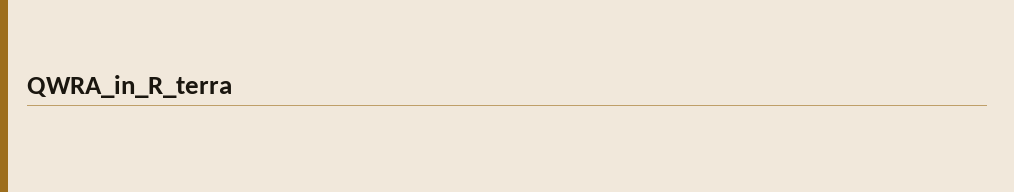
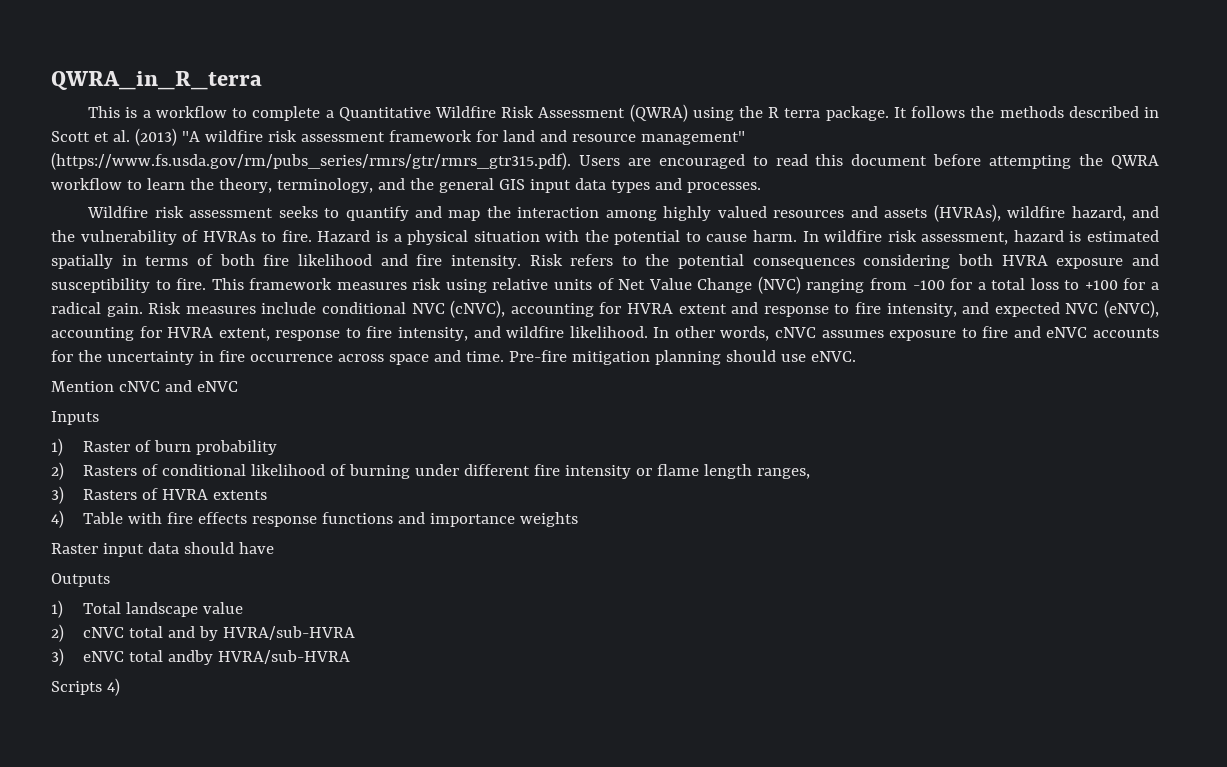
(232, 86) none -> [88,104,1159,122] [51,128,745,146] [51,152,1159,170] [51,178,761,193] [87,204,1160,222] [51,230,1160,245] [51,254,1159,269] [51,276,1159,294] [51,300,1160,318] [51,326,1159,341] [51,350,856,365] [51,380,238,392] [51,411,99,425] [51,438,277,456] [51,462,810,480] [51,486,267,504] [51,510,578,528] [51,542,274,557] [51,573,110,587] [51,600,243,618] [51,624,355,642] [51,648,350,666] [51,678,120,696] // This is a workflow to complete a Quantitative Wildfire Risk Assessment (QWRA) using the R terra package. It follows the methods described in Scott et al. (2013) "A wildfire risk assessment framework for land and resource management" (https://www.fs.usda.gov/rm/pubs_series/rmrs/gtr/rmrs_gtr315.pdf). Users are encouraged to read this document before attempting the QWRA workflow to learn the theory, terminology, and the general GIS input data types and processes. // Wildfire risk assessment seeks to quantify and map the interaction among highly valued resources and assets (HVRAs), wildfire hazard, and the vulnerability of HVRAs to fire. Hazard is a physical situation with the potential to cause harm. In wildfire risk assessment, hazard is estimated spatially in terms of both fire likelihood and fire intensity. Risk refers to the potential consequences considering both HVRA exposure and susceptibility to fire. This framework measures risk using relative units of Net Value Change (NVC) ranging from -100 for a total loss to +100 for a radical gain. Risk measures include conditional NVC (cNVC), accounting for HVRA extent and response to fire intensity, and expected NVC (eNVC), accounting for HVRA extent, response to fire intensity, and wildfire likelihood. In other words, cNVC assumes exposure to fire and eNVC accounts for the uncertainty in fire occurrence across space and time. Pre-fire mitigation planning should use eNVC. // Mention cNVC and eNVC // Inputs // 1) Raster of burn probability // 2) Rasters of conditional likelihood of burning under different fire intensity or flame length ranges, // 3) Rasters of HVRA extents // 4) Table with fire effects response functions and importance weights // Raster input data should have // Outputs // 1) Total landscape value // 2) cNVC total and by HVRA/sub-HVRA // 3) eNVC total andby HVRA/sub-HVRA // Scripts 4)

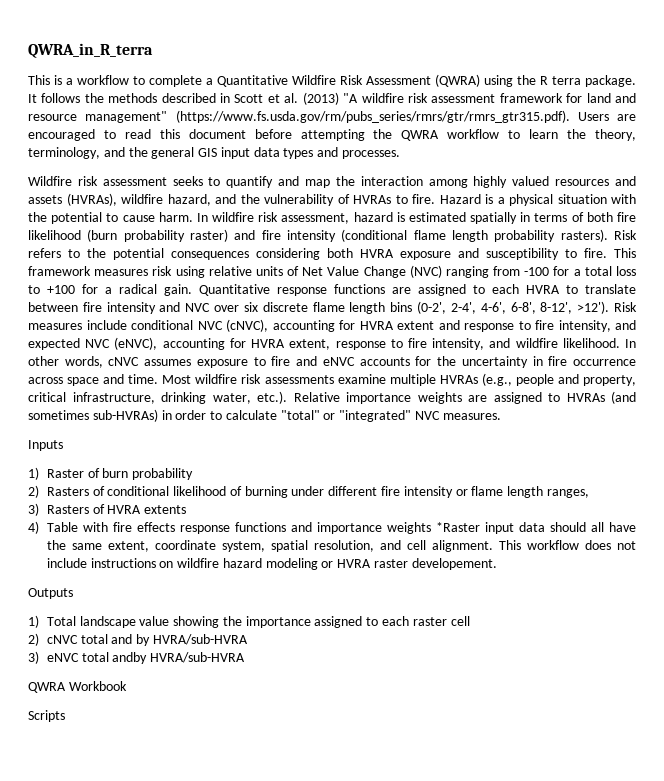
[380,254,521,269] and fire intensity. -> [87,229,608,242] (burn probability raster) and fire intensity (conditional flame length probability rasters).
(143, 310) none -> [199,284,636,296] [28,301,610,314] Quantitative response functions are assigned to each HVRA to translate between fire intensity and NVC over six discrete flame length bins (0-2', 2-4', 4-6', 6-8', 8-12', >12').
[508,350,856,365] [51,380,238,392] Pre-fire mitigation planning should use eNVC. // Mention cNVC and eNVC -> [162,373,636,386] [28,391,636,404] [28,409,501,422] Most wildfire risk assessments examine multiple HVRAs (e.g., people and property, critical infrastructure, drinking water, etc.). Relative importance weights are assigned to HVRAs (and sometimes sub-HVRAs) in order to calculate "total" or "integrated" NVC measures.
[51,543,98,554] // Raster -> [435,522,480,532] *Raster
(234, 548) none -> [590,522,604,532] all
(274, 548) none -> [46,540,636,552] [46,558,497,570] the same extent, coordinate system, spatial resolution, and cell alignment. This workflow does not include instructions on wildfire hazard modeling or HVRA raster developement.
(243, 608) none -> [173,616,470,628] showing the importance assigned to each raster cell
(350, 657) none -> [28,681,127,693] // QWRA Workbook
[106,678,120,696] 4) -> (65, 716) none

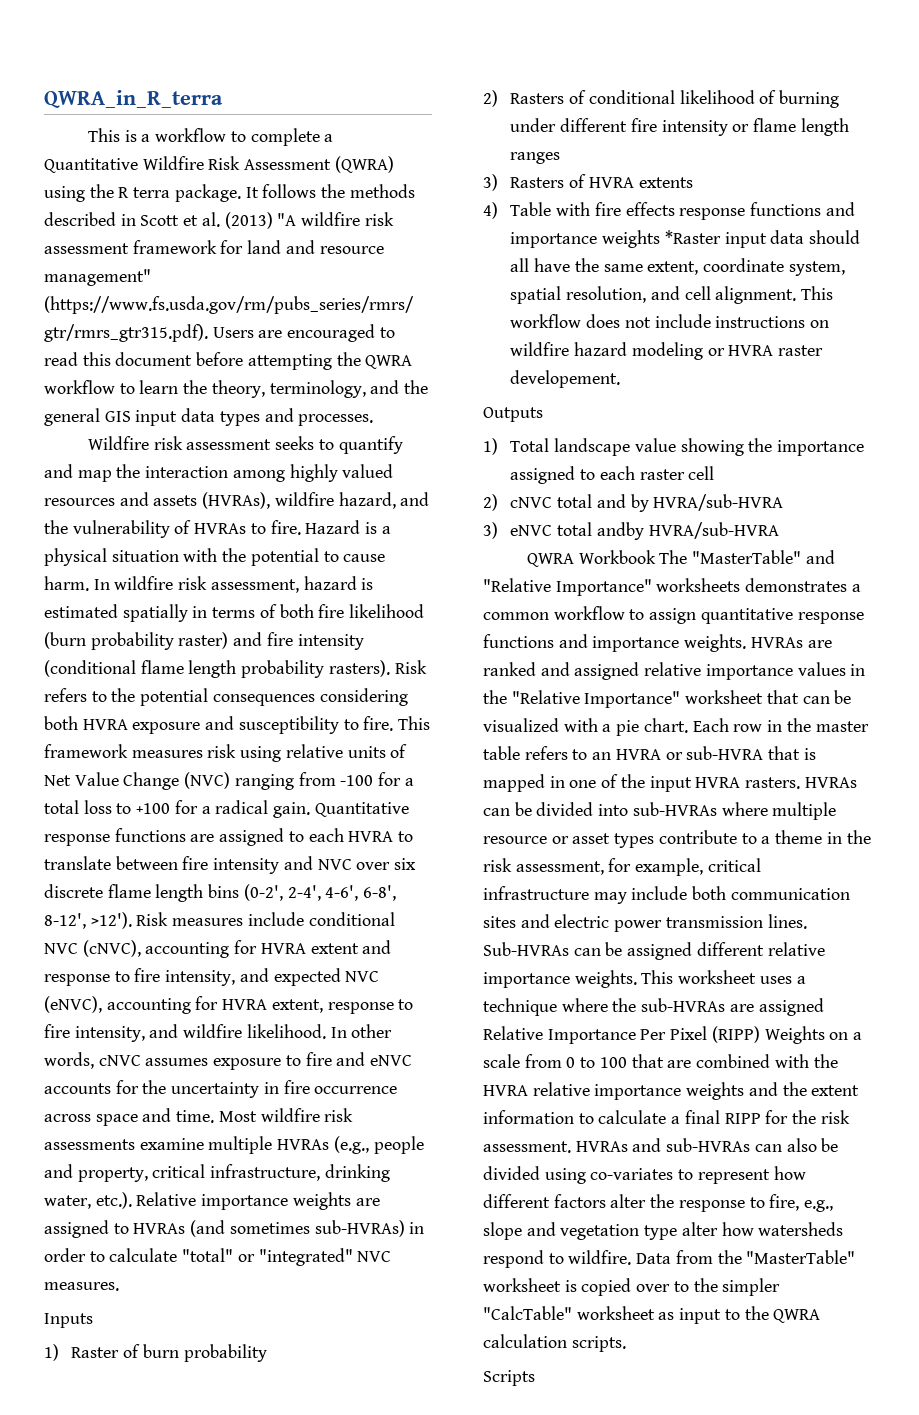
[546,489,589,498] ranges, -> [510,152,561,164] ranges
(127, 686) none -> [659,550,835,564] [483,578,861,596] [483,606,864,624] [483,634,832,652] [483,662,866,680] [483,690,852,708] [483,718,869,736] [483,746,816,760] [483,774,857,792] [483,802,837,820] [483,830,871,848] [483,858,761,876] [483,886,850,904] [483,914,807,932] [483,942,825,960] [483,970,806,988] [483,998,824,1016] [483,1026,863,1044] [483,1054,838,1068] [483,1082,860,1100] [483,1110,850,1124] [483,1138,839,1153] [483,1166,806,1184] [483,1194,834,1212] [483,1222,844,1240] [483,1250,856,1268] [483,1278,781,1296] [483,1306,821,1324] [483,1334,626,1352] The "MasterTable" and "Relative Importance" worksheets demonstrates a common workflow to assign quantitative response functions and importance weights. HVRAs are ranked and assigned relative importance values in the "Relative Importance" worksheet that can be visualized with a pie chart. Each row in the master table refers to an HVRA or sub-HVRA that is mapped in one of the input HVRA rasters. HVRAs can be divided into sub-HVRAs where multiple resource or asset types contribute to a theme in the risk assessment, for example, critical infrastructure may include both communication sites and electric power transmission lines. Sub-HVRAs can be assigned different relative importance weights. This worksheet uses a technique where the sub-HVRAs are assigned Relative Importance Per Pixel (RIPP) Weights on a scale from 0 to 100 that are combined with the HVRA relative importance weights and the extent information to calculate a final RIPP for the risk assessment. HVRAs and sub-HVRAs can also be divided using co-variates to represent how different factors alter the response to fire, e.g., slope and vegetation type alter how watersheds respond to wildfire. Data from the "MasterTable" worksheet is copied over to the simpler "CalcTable" worksheet as input to the QWRA calculation scripts.

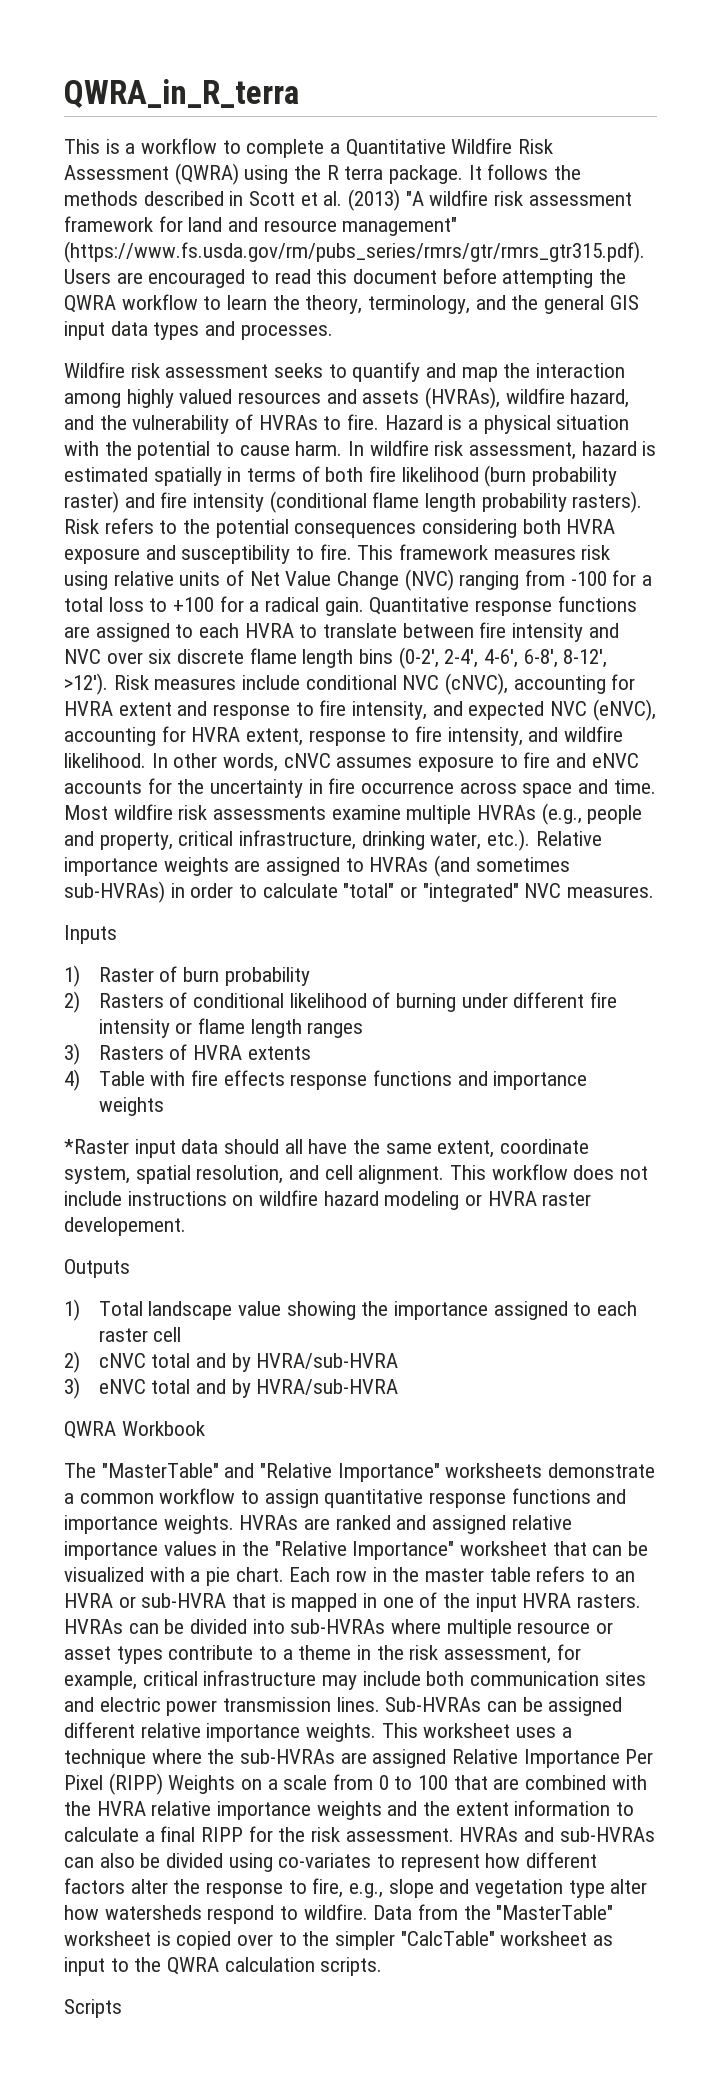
(661, 239) none -> (164, 1106) //
[596,522,644,540] andby -> [195,1379,251,1398] and by
(656, 557) none -> (205, 1428) //
[745,578,848,592] demonstrates -> [548,1463,656,1478] demonstrate

